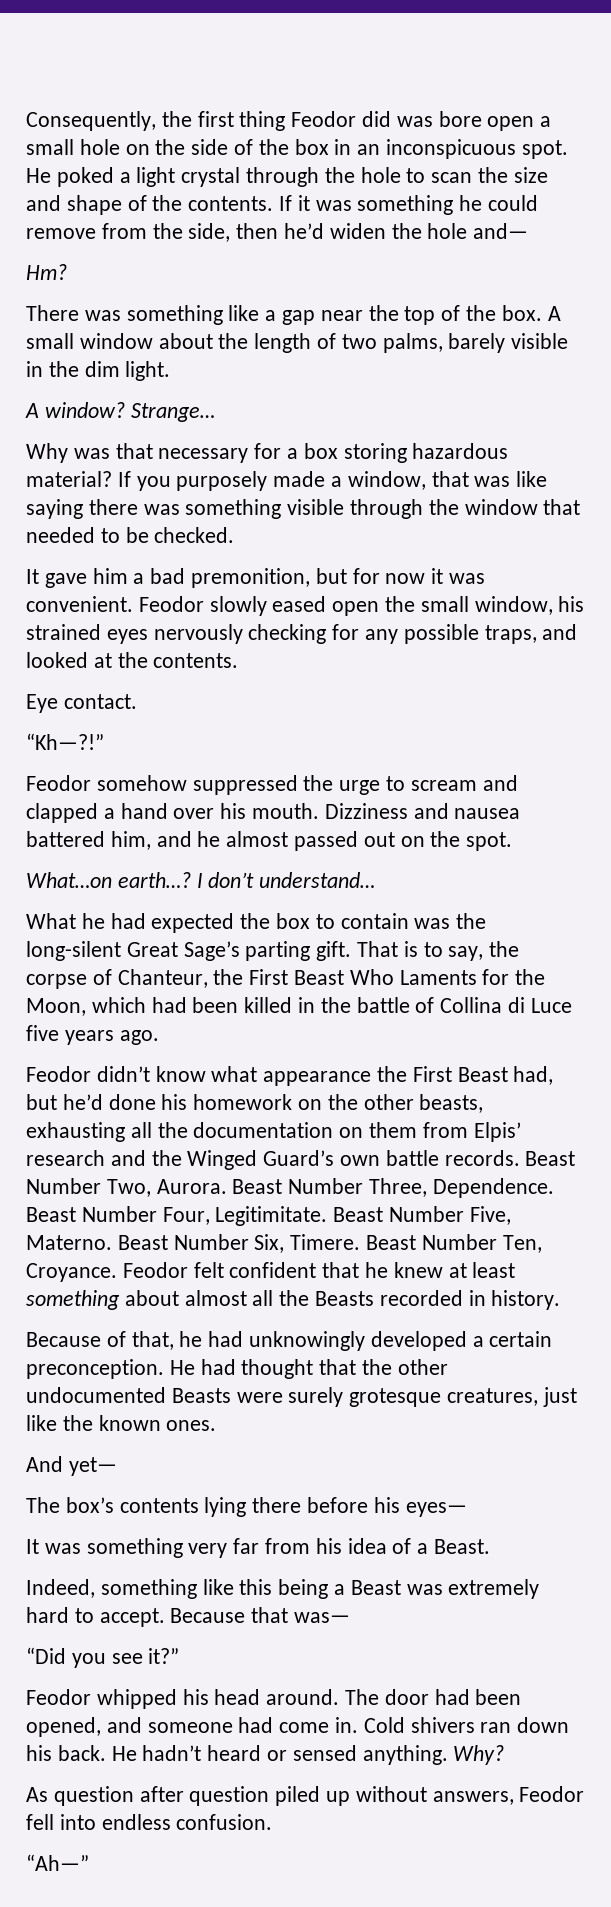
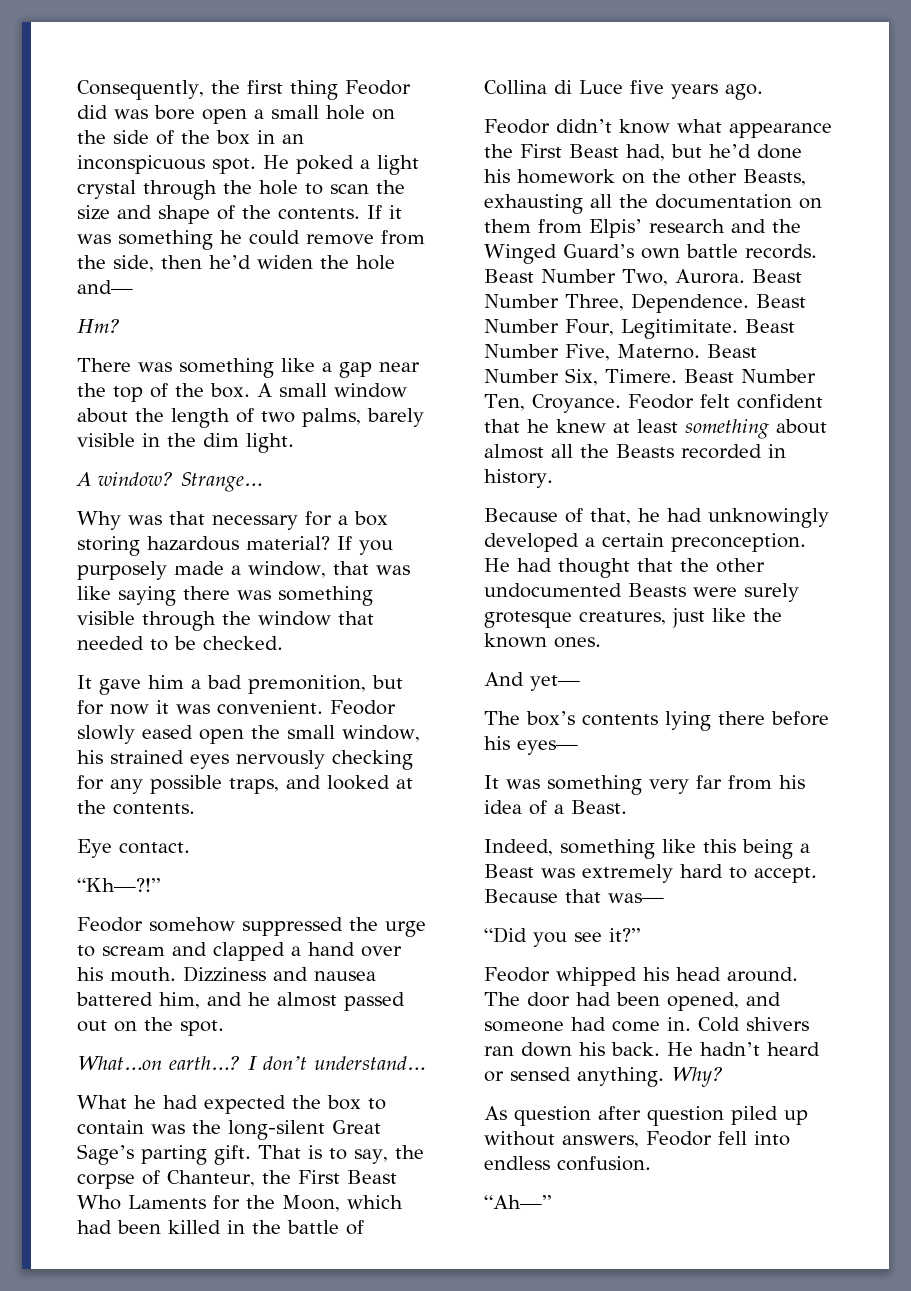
[419,1094,484,1113] beasts, -> [743,169,806,186] Beasts,

